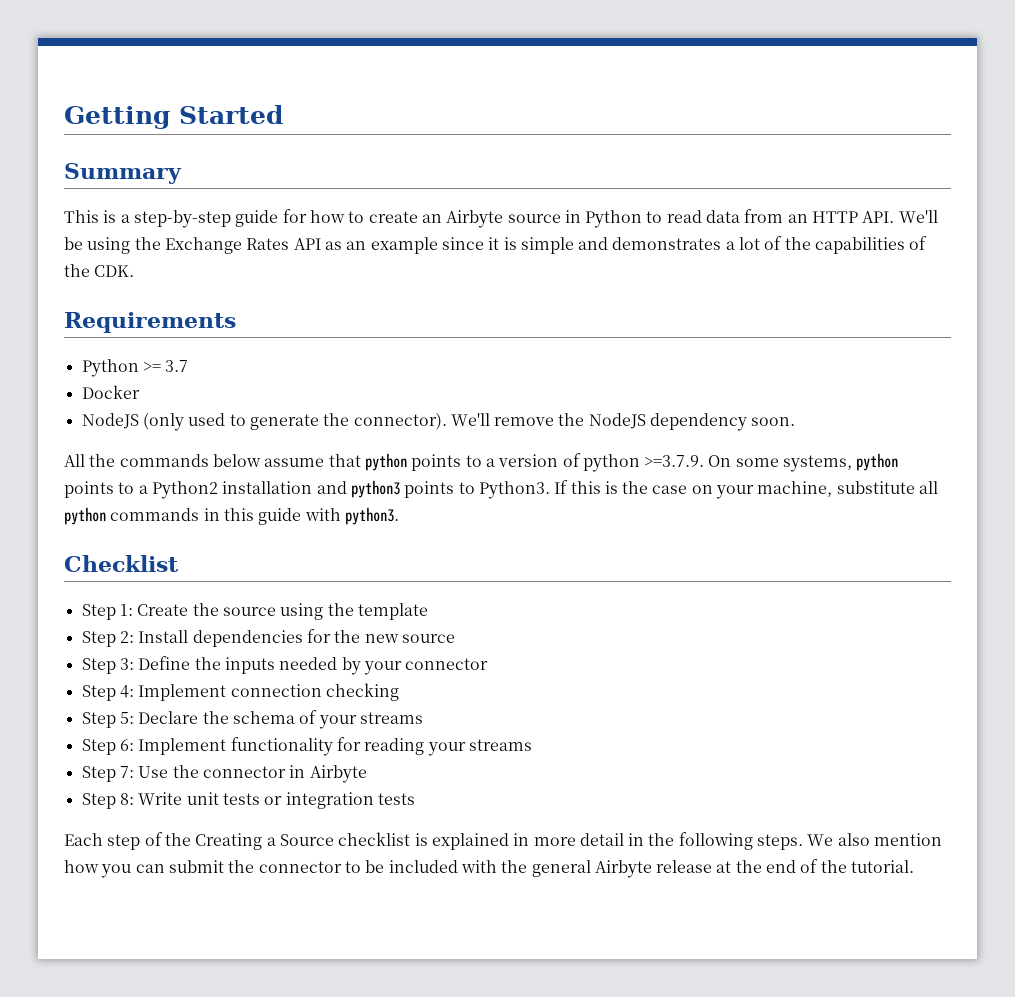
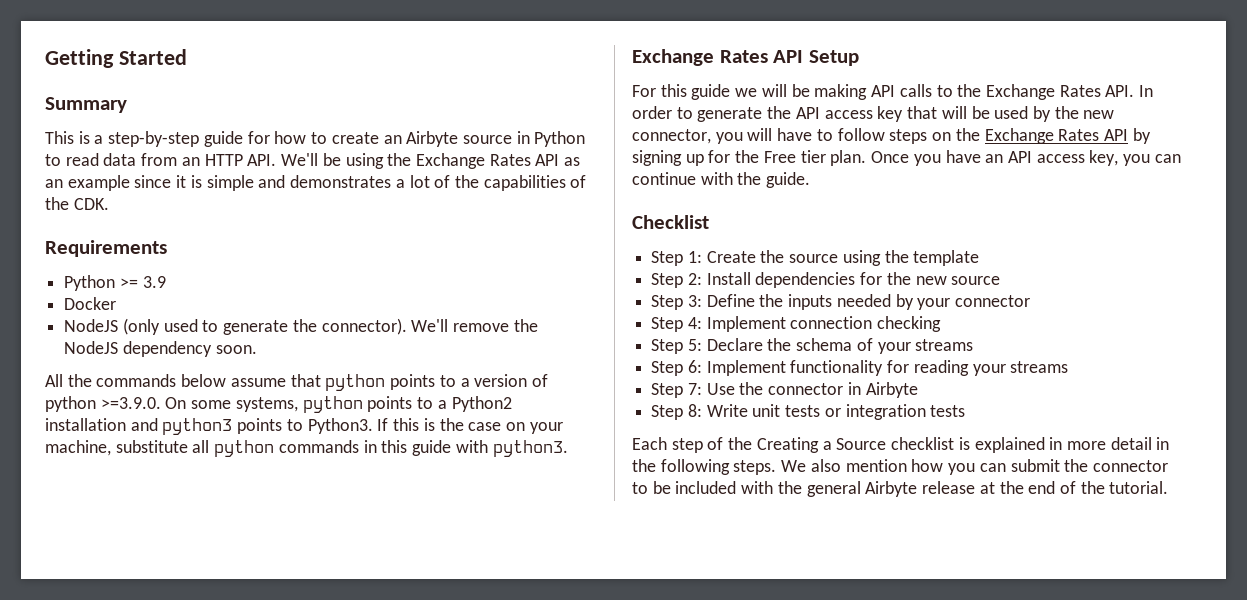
[165,360,189,372] 3.7 -> [142,276,166,288] 3.9
[644,455,705,467] >=3.7.9. -> [100,397,161,409] >=3.9.0.
(399, 516) none -> [632,49,859,66] [632,84,1154,100] [632,106,1115,122] [632,128,1151,144] [632,150,1181,166] [632,172,811,188] // Exchange Rates API Setup // For this guide we will be making API calls to the Exchange Rates API. In order to generate the API access key that will be used by the new connector, you will have to follow steps on the Exchange Rates API by signing up for the Free tier plan. Once you have an API access key, you can continue with the guide.

